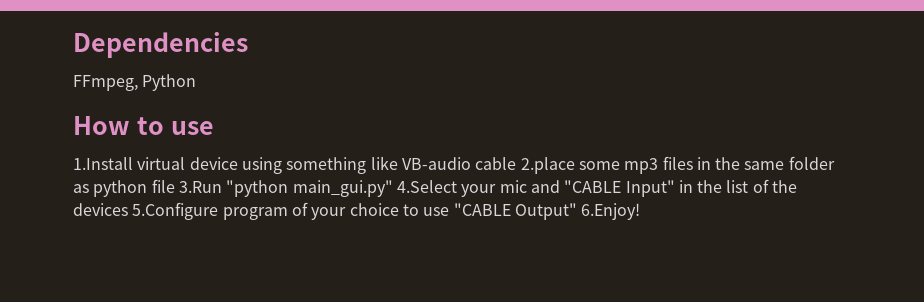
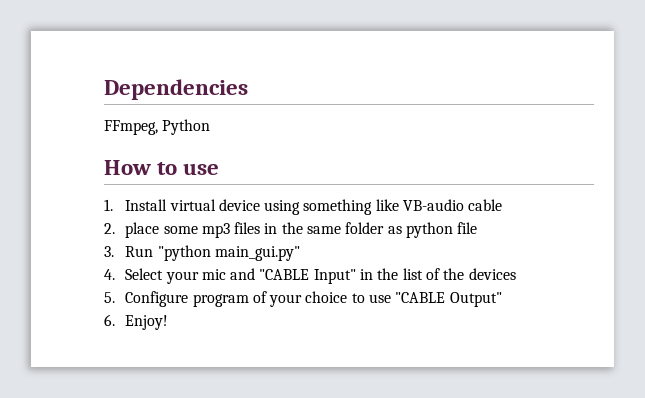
[73,157,133,170] 1.Install -> [104,199,168,211] 1. Install
[520,157,575,174] 2.place -> [104,222,160,238] // 2. place
[178,181,222,193] 3.Run -> [104,246,154,257] // 3. Run
[396,180,457,193] 4.Select -> [104,268,164,280] // 4. Select
[132,202,219,220] 5.Configure -> [104,291,189,307] // 5. Configure
[581,203,641,220] 6.Enjoy! -> [104,314,169,330] // 6. Enjoy!

